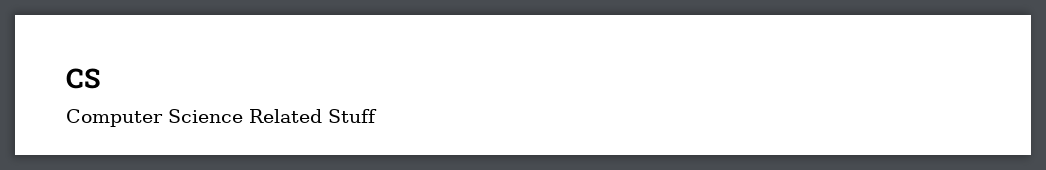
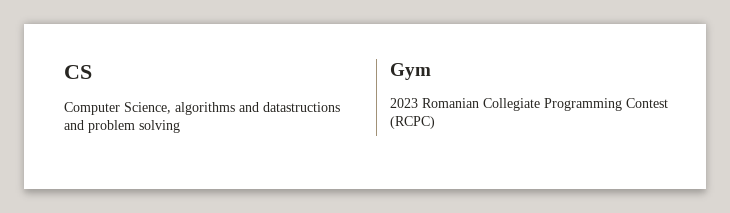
[168,109,377,123] Science Related Stuff -> [124,102,340,115] [64,120,180,133] [390,63,431,80] [390,98,668,111] [390,116,435,129] Science, algorithms and datastructions and problem solving // Gym // 2023 Romanian Collegiate Programming Contest (RCPC)

